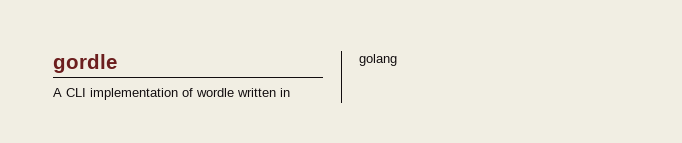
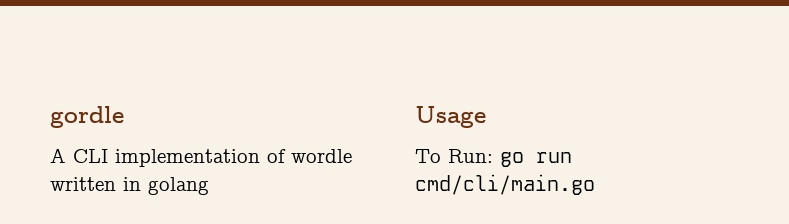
(397, 60) none -> [415,106,486,128] [415,149,572,167] [415,174,595,195] // Usage // To Run: go run cmd/cli/main.go

